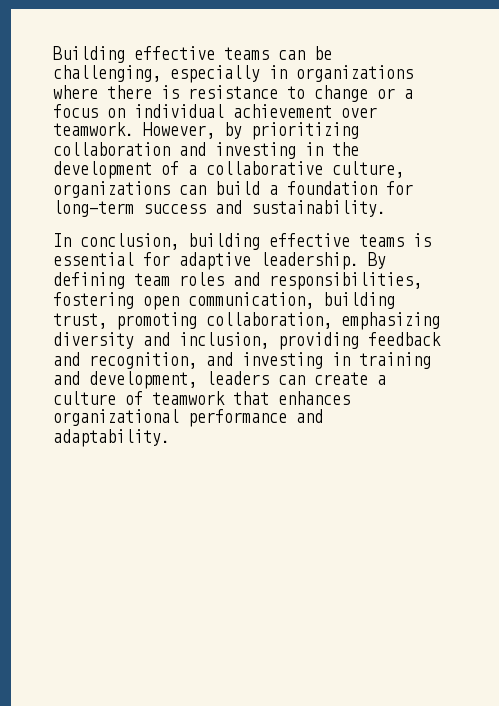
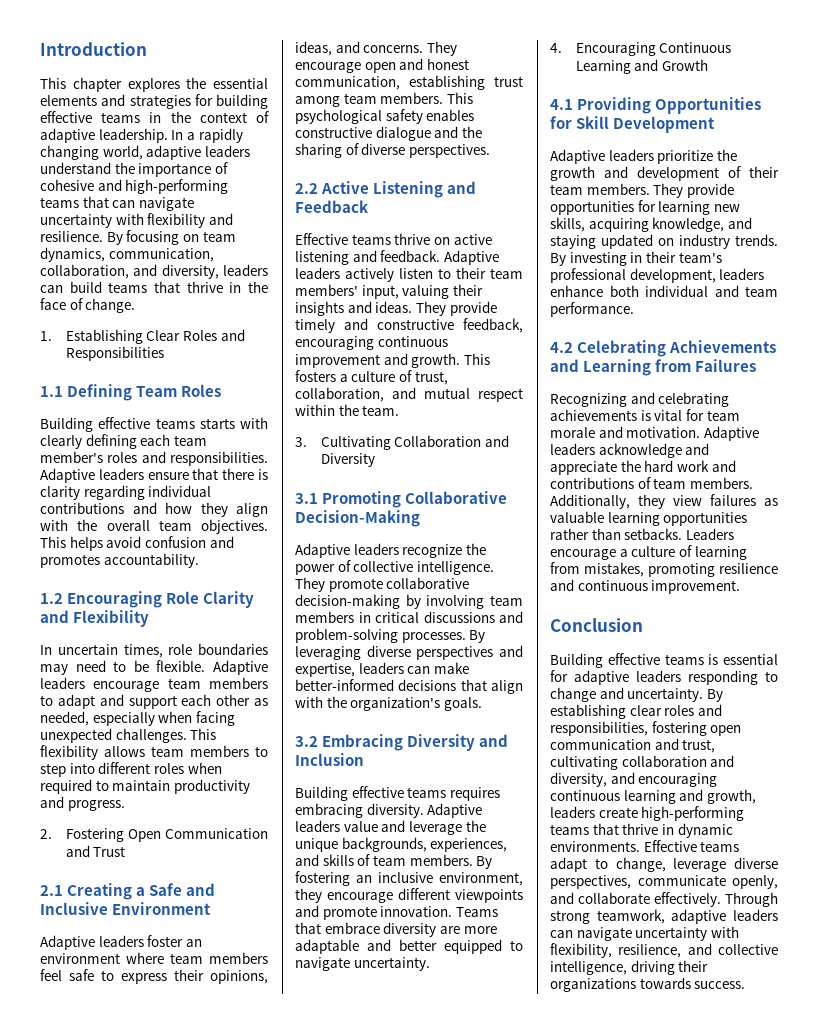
[53,46,332,63] [53,65,413,83] [53,85,413,102] [53,104,377,118] [53,122,359,140] [53,142,359,159] [53,161,404,179] [53,181,413,198] [53,200,386,217] [53,233,260,250] Building effective teams can be challenging, especially in organizations where there is resistance to change or a focus on individual achievement over teamwork. However, by prioritizing collaboration and investing in the development of a collaborative culture, organizations can build a foundation for long-term success and sustainability. // In conclusion, building -> [40,42,147,56] [40,77,268,92] [40,94,268,109] [40,111,269,123] [40,128,243,143] [40,145,250,160] [40,162,228,177] [40,179,229,194] [40,196,194,211] [40,213,233,228] [40,230,236,245] [40,247,214,262] [40,264,268,279] [40,281,268,293] [40,298,136,313] [40,329,245,344] [65,346,164,361] [40,384,222,401] [40,417,268,432] [40,434,207,449] [40,451,268,466] [40,468,268,483] [40,485,212,500] [40,502,268,517] [40,519,268,534] [40,536,234,551] [40,553,199,568] [40,591,255,608] [40,610,150,627] [40,643,268,658] [40,660,268,675] [40,677,268,692] [40,694,268,709] [40,711,235,726] [40,728,217,743] [40,745,268,760] [40,762,222,777] [40,779,250,794] [40,796,125,811] [40,828,268,842] [65,845,126,857] [40,883,216,900] [40,902,212,915] [40,935,202,950] [40,952,268,964] [40,969,268,984] [295,41,457,56] [295,58,469,73] [295,75,523,90] [295,92,473,107] [295,109,475,124] [295,126,482,141] [295,143,490,158] [295,181,477,198] [295,200,368,213] [295,233,492,245] [295,250,499,265] [295,267,523,282] [295,284,483,299] [295,301,497,316] [295,318,523,333] [295,336,448,350] [295,353,490,368] [295,370,448,385] [295,387,523,402] [295,404,400,416] [295,435,509,450] [320,453,375,467] [295,491,508,508] [295,510,420,527] [295,543,486,558] [295,560,494,575] [295,577,470,592] [295,594,523,609] [295,611,523,623] [295,628,486,643] [295,645,523,660] [295,662,469,677] [295,679,523,694] [295,696,482,711] [295,734,509,751] [295,753,364,766] [295,786,500,801] [295,803,483,818] [295,820,486,835] [295,837,508,852] [295,854,493,869] [295,871,523,886] [295,888,523,903] [295,905,498,920] [295,922,497,937] [295,939,523,954] [295,957,430,971] [550,42,732,56] [575,59,708,74] [550,97,762,114] [550,116,716,133] [550,149,737,164] [550,166,779,181] [550,183,734,198] [550,200,740,215] [550,217,752,232] [550,234,778,249] [550,251,722,266] [550,268,765,283] [550,285,778,297] [550,302,634,317] [550,340,777,357] [550,359,757,376] [550,392,730,407] [550,409,740,421] [550,426,759,441] [550,443,710,458] [550,460,736,475] [550,477,753,489] [550,494,778,509] [550,511,748,526] [550,528,734,540] [550,545,747,560] [550,562,778,577] [550,579,741,594] [550,618,643,632] [550,653,603,668] Introduction // This chapter explores the essential elements and strategies for building effective teams in the context of adaptive leadership. In a rapidly changing world, adaptive leaders understand the importance of cohesive and high-performing teams that can navigate uncertainty with flexibility and resilience. By focusing on team dynamics, communication, collaboration, and diversity, leaders can build teams that thrive in the face of change. // 1. Establishing Clear Roles and Responsibilities // 1.1 Defining Team Roles // Building effective teams starts with clearly defining each team member's roles and responsibilities. Adaptive leaders ensure that there is clarity regarding individual contributions and how they align with the overall team objectives. This helps avoid confusion and promotes accountability. // 1.2 Encouraging Role Clarity and Flexibility // In uncertain times, role boundaries may need to be flexible. Adaptive leaders encourage team members to adapt and support each other as needed, especially when facing unexpected challenges. This flexibility allows team members to step into different roles when required to maintain productivity and progress. // 2. Fostering Open Communication and Trust // 2.1 Creating a Safe and Inclusive Environment // Adaptive leaders foster an environment where team members feel safe to express their opinions, ideas, and concerns. They encourage open and honest communication, establishing trust among team members. This psychological safety enables constructive dialogue and the sharing of diverse perspectives. // 2.2 Active Listening and Feedback // Effective teams thrive on active listening and feedback. Adaptive leaders actively listen to their team members' input, valuing their insights and ideas. They provide timely and constructive feedback, encouraging continuous improvement and growth. This fosters a culture of trust, collaboration, and mutual respect within the team. // 3. Cultivating Collaboration and Diversity // 3.1 Promoting Collaborative Decision-Making // Adaptive leaders recognize the power of collective intelligence. They promote collaborative decision-making by involving team members in critical discussions and problem-solving processes. By leveraging diverse perspectives and expertise, leaders can make better-informed decisions that align with the organization's goals. // 3.2 Embracing Diversity and Inclusion // Building effective teams requires embracing diversity. Adaptive leaders value and leverage the unique backgrounds, experiences, and skills of team members. By fostering an inclusive environment, they encourage different viewpoints and promote innovation. Teams that embrace diversity are more adaptable and better equipped to navigate uncertainty. // 4. Encouraging Continuous Learning and Growth // 4.1 Providing Opportunities for Skill Development // Adaptive leaders prioritize the growth and development of their team members. They provide opportunities for learning new skills, acquiring knowledge, and staying updated on industry trends. By investing in their team's professional development, leaders enhance both individual and team performance. // 4.2 Celebrating Achievements and Learning from Failures // Recognizing and celebrating achievements is vital for team morale and motivation. Adaptive leaders acknowledge and appreciate the hard work and contributions of team members. Additionally, they view failures as valuable learning opportunities rather than setbacks. Leaders encourage a culture of learning from mistakes, promoting resilience and continuous improvement. // Conclusion // Building
[260,252,386,270] [53,272,170,289] leadership. By defining team -> [636,670,778,685] [550,687,723,702] [550,704,662,719] leaders responding to change and uncertainty. By establishing clear
[188,292,395,309] [53,312,440,330] [53,332,441,350] [53,352,431,369] [53,371,386,389] [53,391,350,405] [53,409,323,427] [53,429,170,447] communication, building trust, promoting collaboration, emphasizing diversity and inclusion, providing feedback and recognition, and investing in training and development, leaders can create a culture of teamwork that enhances organizational performance and adaptability. -> [550,738,716,753] [550,755,735,770] [550,772,718,787] [550,789,756,804] [550,806,745,821] [550,823,733,838] [550,840,740,852] [550,857,778,872] [550,875,778,889] [550,892,778,907] [550,909,778,924] [550,926,739,941] [550,943,778,958] [550,960,709,975] [550,977,746,992] communication and trust, cultivating collaboration and diversity, and encouraging continuous learning and growth, leaders create high-performing teams that thrive in dynamic environments. Effective teams adapt to change, leverage diverse perspectives, communicate openly, and collaborate effectively. Through strong teamwork, adaptive leaders can navigate uncertainty with flexibility, resilience, and collective intelligence, driving their organizations towards success.

